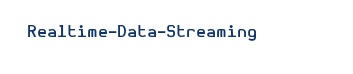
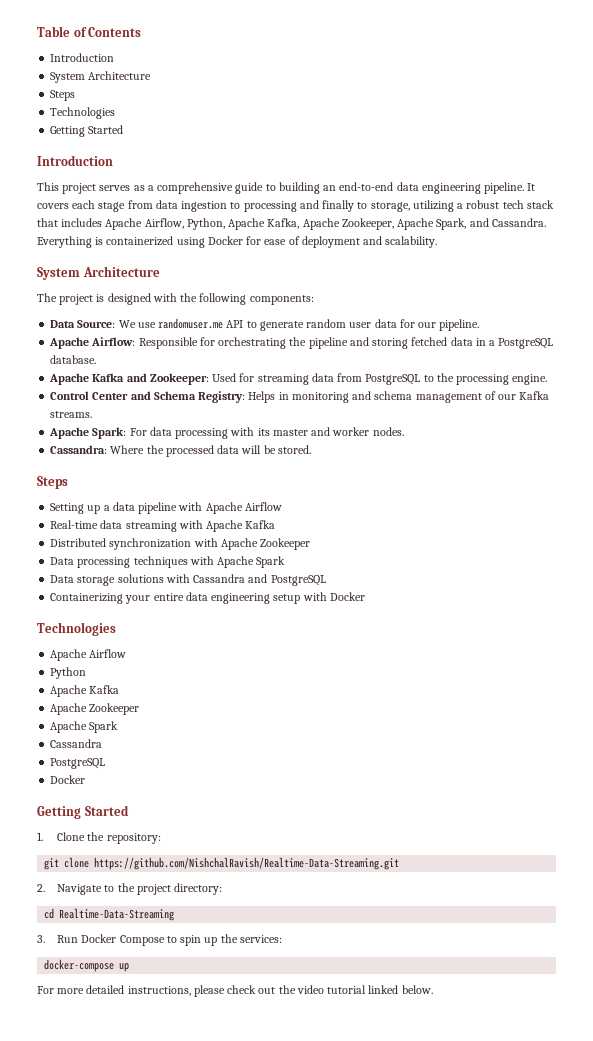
[27,25,257,41] Realtime-Data-Streaming -> [37,26,142,37] [50,53,115,62] [50,71,152,83] [50,90,76,101] [50,107,116,119] [50,125,124,137] [37,155,113,166] [37,182,536,194] [37,200,554,212] [37,218,546,230] [37,236,438,248] [37,266,160,280] [37,293,314,305] [50,318,480,331] [49,337,554,349] [50,355,97,364] [49,373,548,385] [50,391,550,403] [50,411,93,418] [49,427,404,439] [50,445,311,457] [37,476,68,489] [50,502,282,514] [50,520,276,532] [50,538,311,550] [50,556,286,568] [50,574,326,586] [50,592,365,604] [37,622,116,636] [50,649,127,661] [50,667,87,679] [50,685,120,697] [50,703,140,715] [50,721,119,733] [50,739,103,748] [50,758,106,769] [50,775,86,784] [37,805,129,819] [37,832,161,844] [44,857,400,870] [37,883,223,895] [44,908,175,921] [37,934,282,946] [44,959,130,972] [37,985,433,997] Table of Contents // Introduction // System Architecture // Steps // Technologies // Getting Started // Introduction // This project serves as a comprehensive guide to building an end-to-end data engineering pipeline. It covers each stage from data ingestion to processing and finally to storage, utilizing a robust tech stack that includes Apache Airflow, Python, Apache Kafka, Apache Zookeeper, Apache Spark, and Cassandra. Everything is containerized using Docker for ease of deployment and scalability. // System Architecture // The project is designed with the following components: // Data Source: We use randomuser.me API to generate random user data for our pipeline. // Apache Airflow: Responsible for orchestrating the pipeline and storing fetched data in a PostgreSQL database. // Apache Kafka and Zookeeper: Used for streaming data from PostgreSQL to the processing engine. // Control Center and Schema Registry: Helps in monitoring and schema management of our Kafka streams. // Apache Spark: For data processing with its master and worker nodes. // Cassandra: Where the processed data will be stored. // Steps // Setting up a data pipeline with Apache Airflow // Real-time data streaming with Apache Kafka // Distributed synchronization with Apache Zookeeper // Data processing techniques with Apache Spark // Data storage solutions with Cassandra and PostgreSQL // Containerizing your entire data engineering setup with Docker // Technologies // Apache Airflow // Python // Apache Kafka // Apache Zookeeper // Apache Spark // Cassandra // PostgreSQL // Docker // Getting Started // 1. Clone the repository: // git clone https://github.com/NishchalRavish/Realtime-Data-Streaming.git // 2. Navigate to the project directory: // cd Realtime-Data-Streaming // 3. Run Docker Compose to spin up the services: // docker-compose up // For more detailed instructions, please check out the video tutorial linked below.

